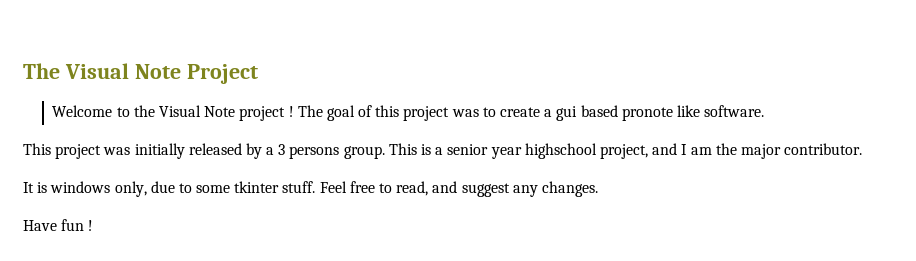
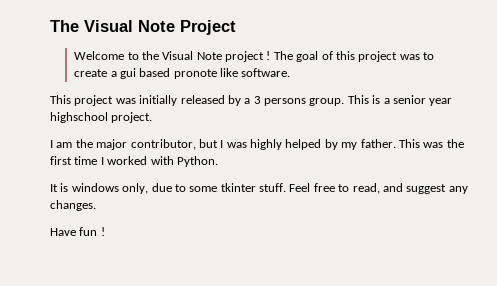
[599,143,678,159] project, and -> [111,112,153,123] project. //
[784,143,863,155] contributor. -> [130,139,464,150] [50,156,218,167] contributor, but I was highly helped by my father. This was the first time I worked with Python.

